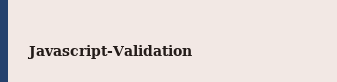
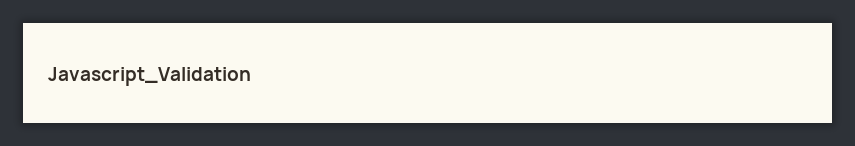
[27,45,192,59] Javascript-Validation -> [48,67,251,86] Javascript_Validation

